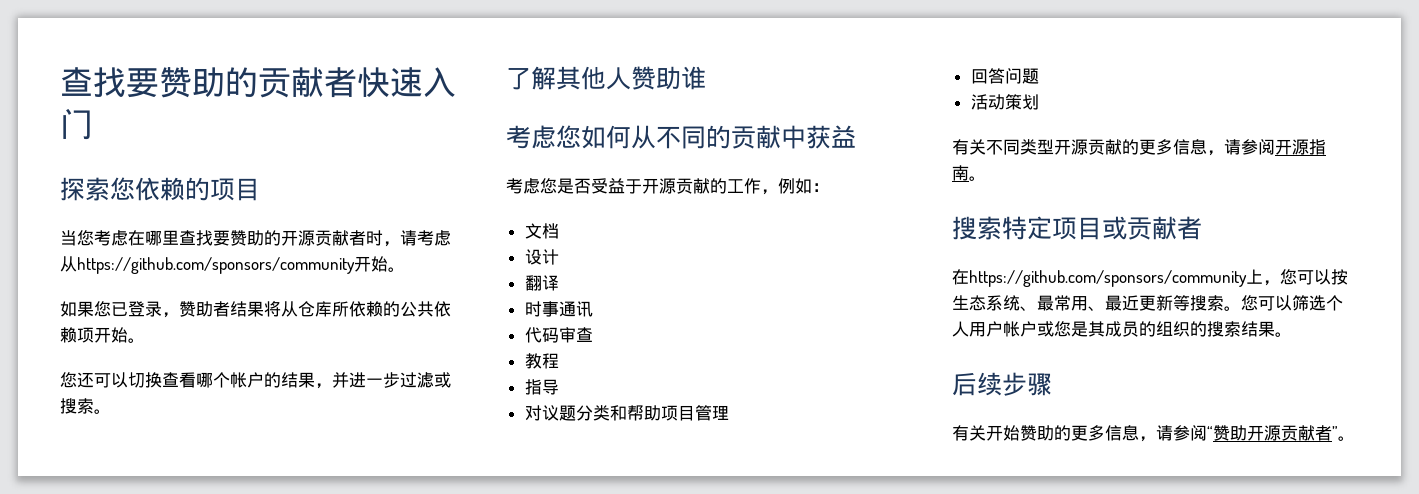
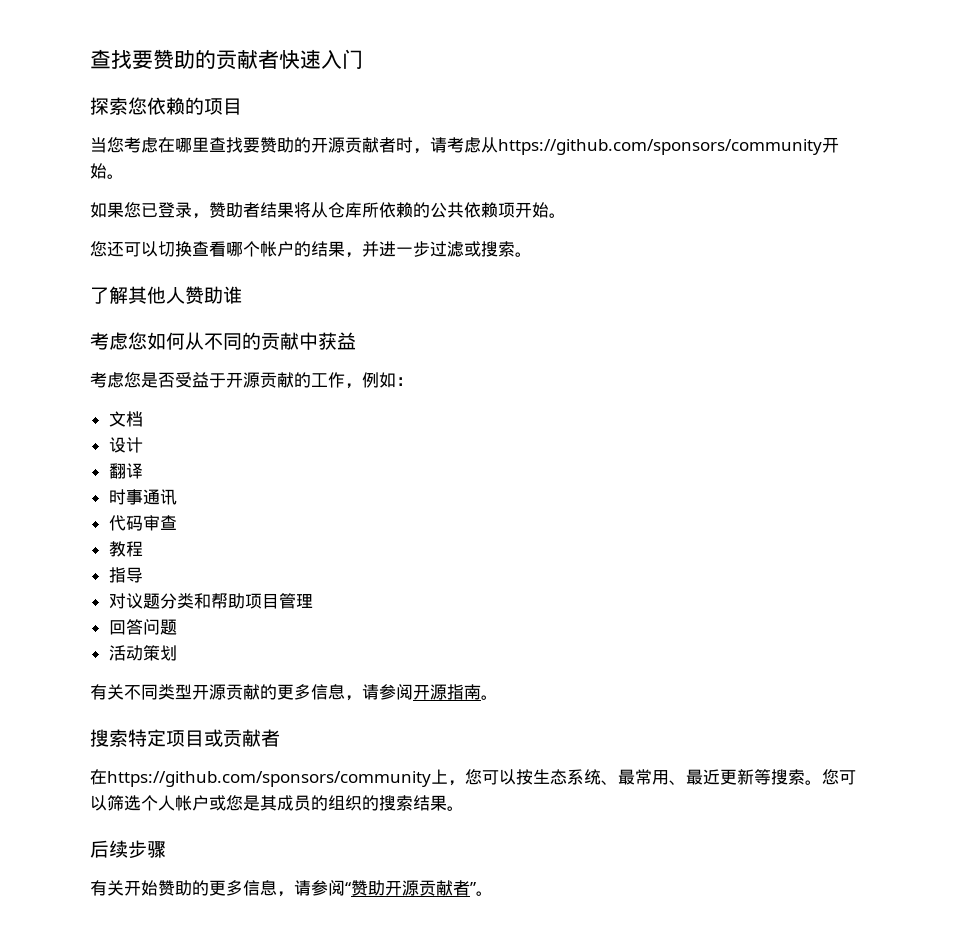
[969,321,1003,337] 用户 -> (175, 803) none

